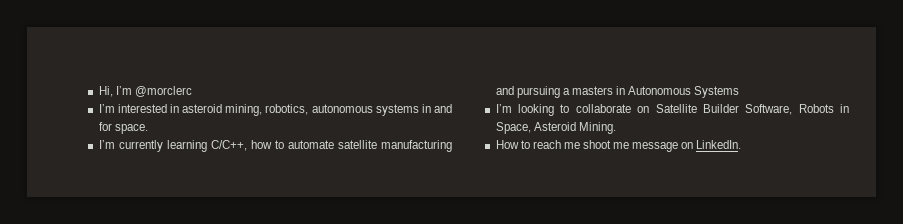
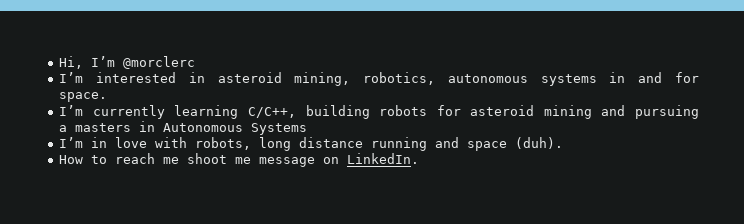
[250,140,452,152] how to automate satellite manufacturing -> [305,105,592,119] building robots for asteroid mining
[518,104,849,116] [495,122,616,134] looking to collaborate on Satellite Builder Software, Robots in Space, Asteroid Mining. -> [91,137,564,151] in love with robots, long distance running and space (duh).

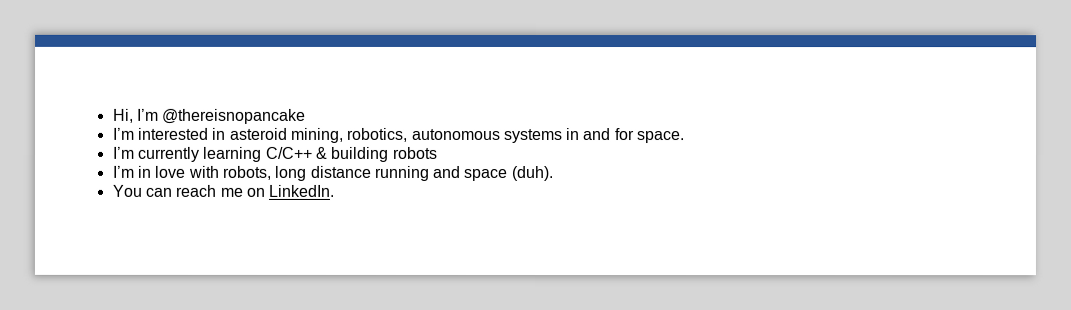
[123,56,196,69] @morclerc -> [162,108,307,124] @thereisnopancake
[248,107,297,118] C/C++, -> [264,146,328,159] C/C++ &
[436,105,699,119] [59,121,308,135] for asteroid mining and pursuing a masters in Autonomous Systems -> (438, 152) none
[59,153,316,167] How to reach me shoot me message -> [111,184,243,197] You can reach me

